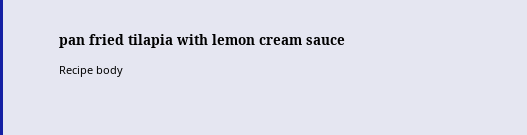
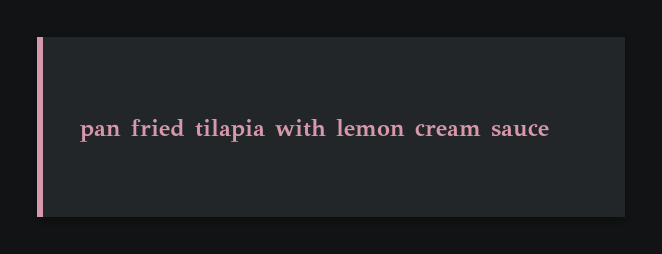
[59,66,123,77] // Recipe body -> (549, 130) none

